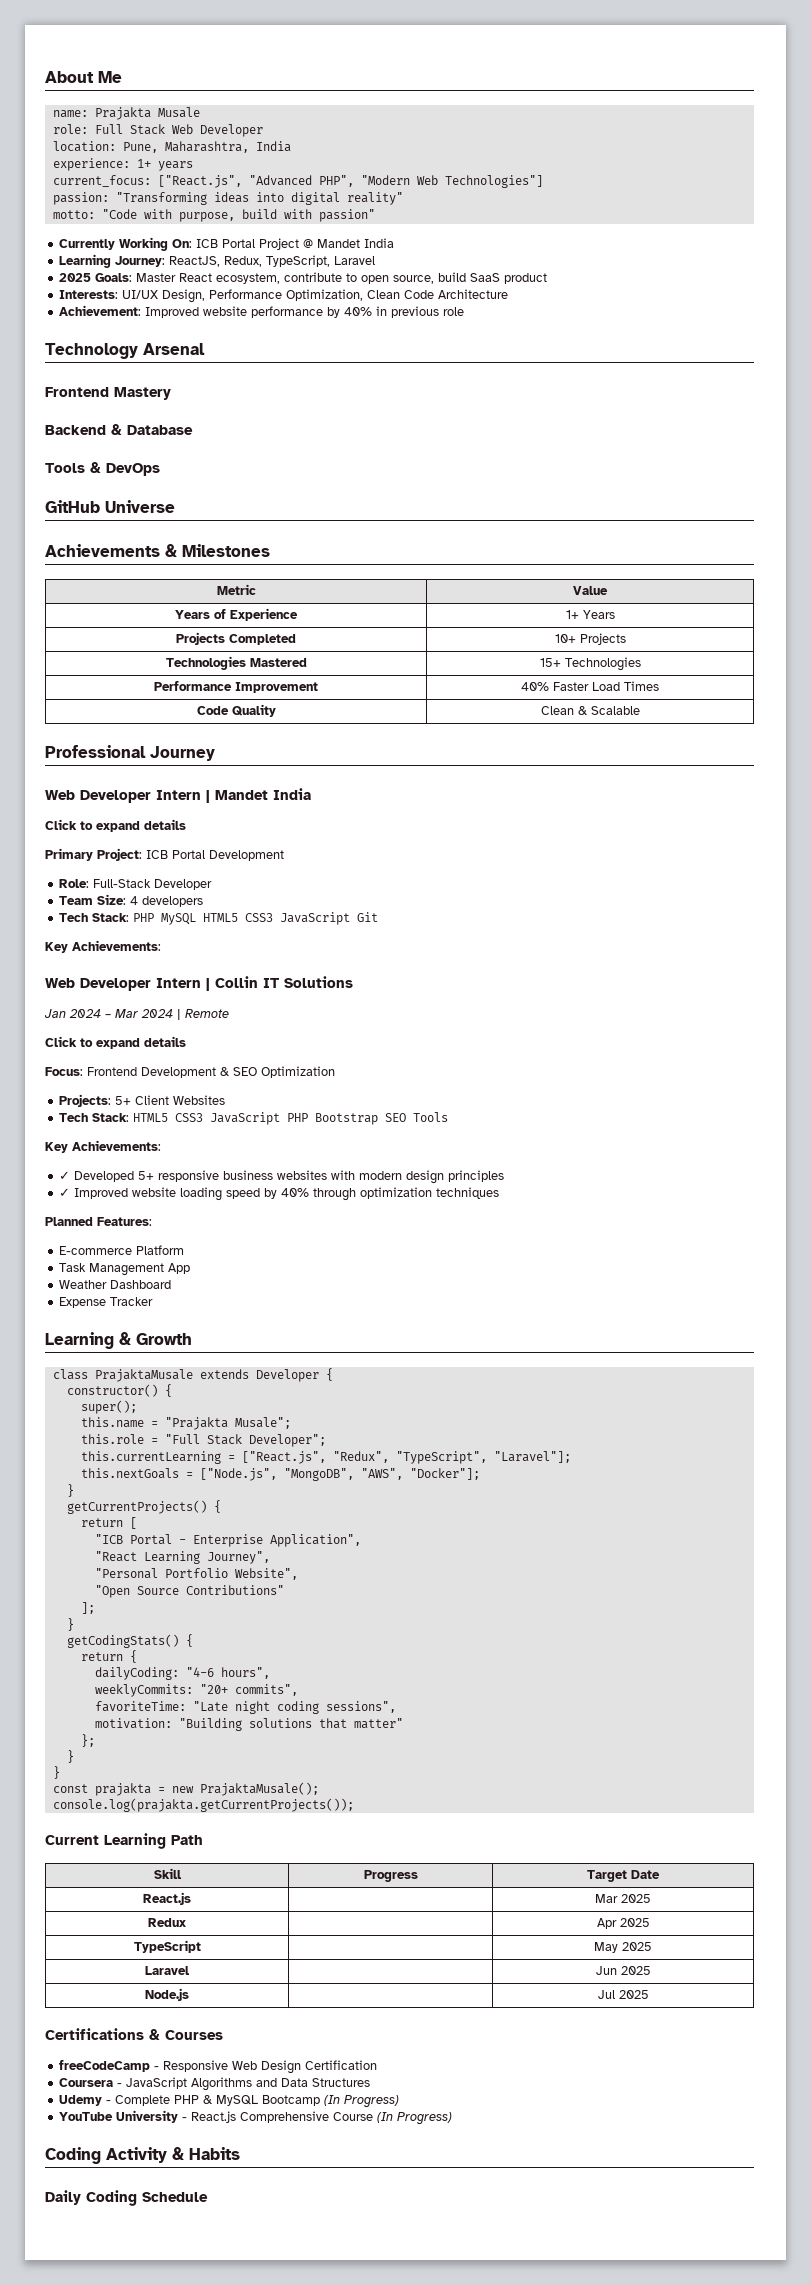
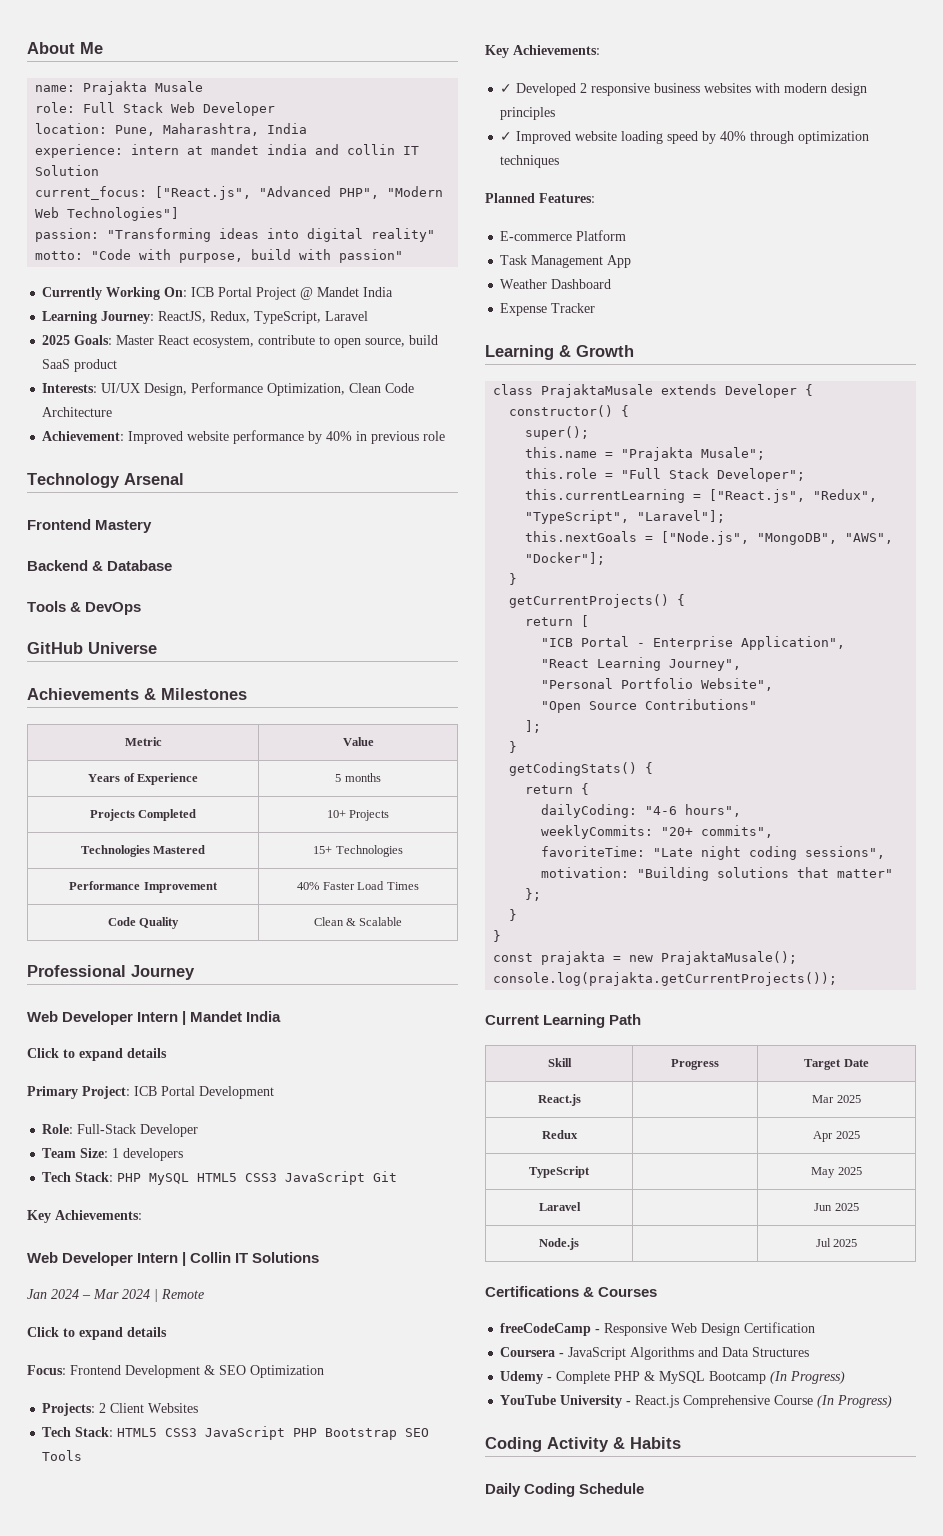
[136,159,193,171] 1+ years -> [131,144,420,155] [35,165,100,176] intern at mandet india and collin IT Solution
[565,610,615,619] 1+ Years -> [335,773,381,782] 5 months
[129,896,138,905] 4 -> [112,1148,120,1158] 1
[114,1096,131,1105] 5+ -> [99,1403,107,1413] 2
[137,1171,154,1180] 5+ -> [580,83,588,93] 2

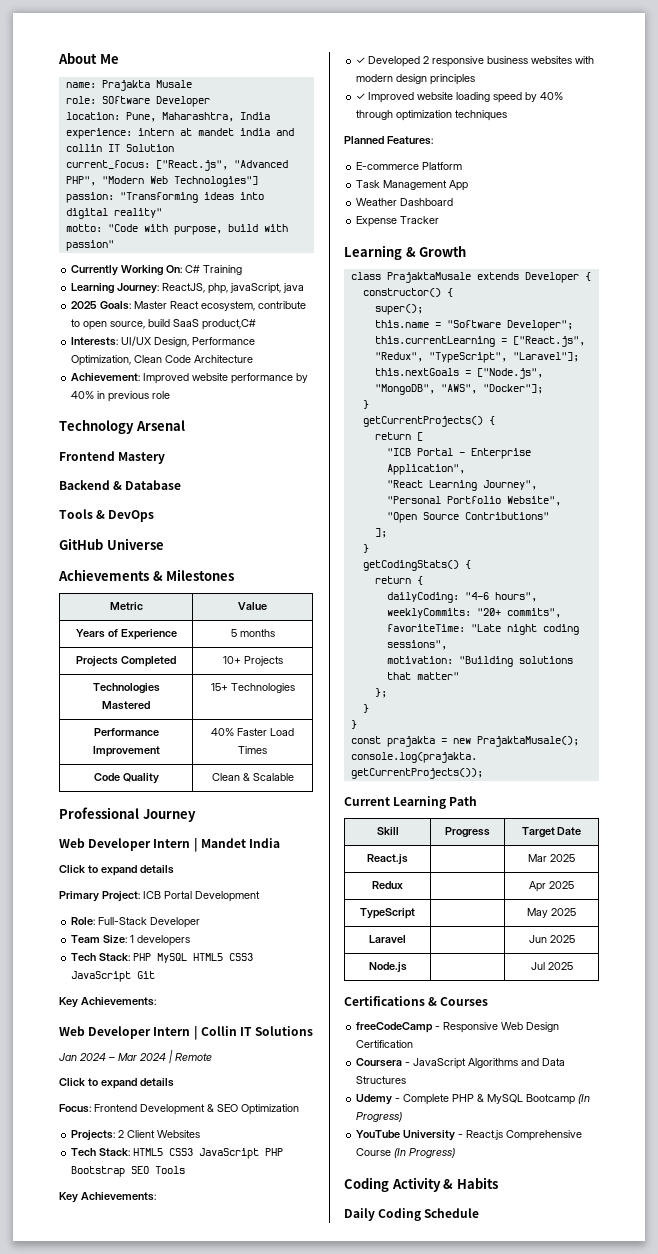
[83,102,196,113] Full Stack Web -> [101,96,150,104] SOftware
[191,287,394,300] ICB Portal Project @ Mandet India -> [185,265,243,275] C# Training
[210,311,369,324] Redux, TypeScript, Laravel -> [208,283,305,294] php, javaScript, java
[74,359,118,372] product -> [202,319,257,330] product,C#
[621,447,766,461] [525,468,710,479] "Prajakta Musale"; // this.role = "Full Stack -> [446,320,501,328] "Software

